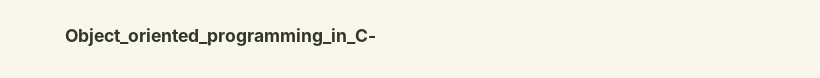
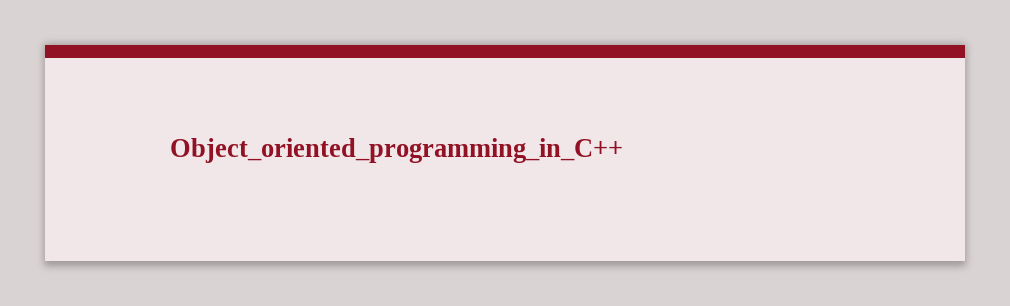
[65,28,376,46] Object_oriented_programming_in_C- -> [170,138,623,163] Object_oriented_programming_in_C++

